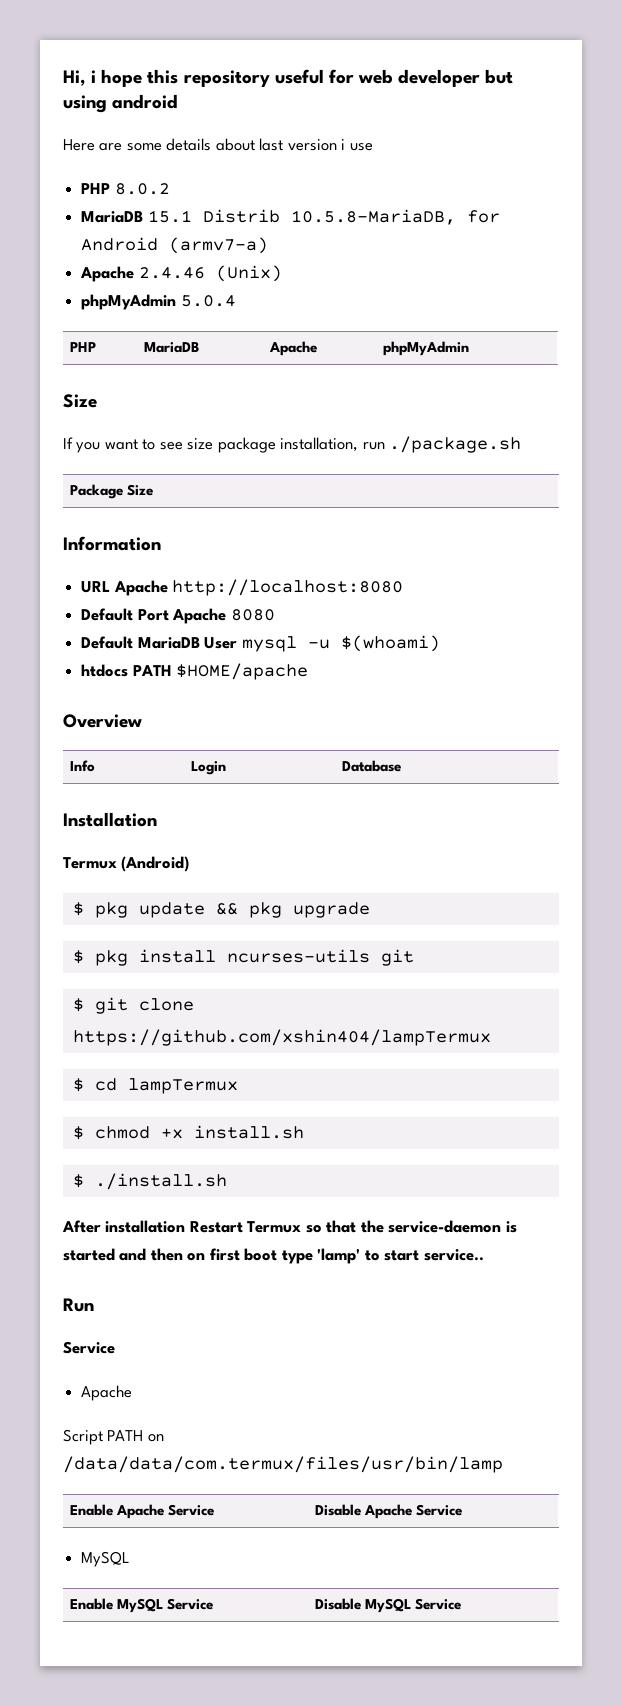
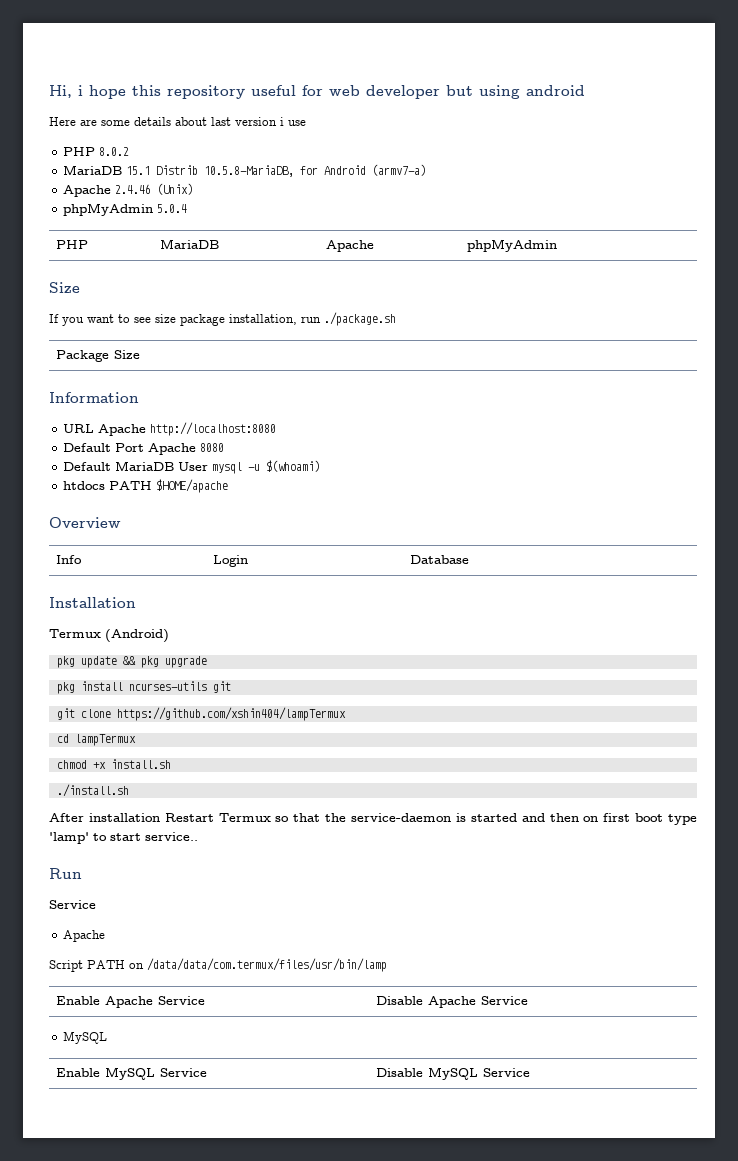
[72,902,84,916] $ -> (169, 636) none
[72,950,84,964] $ -> (207, 662) none
[72,998,84,1012] $ -> (231, 687) none
[72,1078,84,1092] $ -> (346, 714) none
[72,1126,84,1140] $ -> (136, 740) none
[72,1174,84,1188] $ -> (171, 764) none

